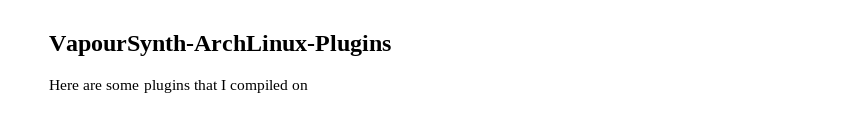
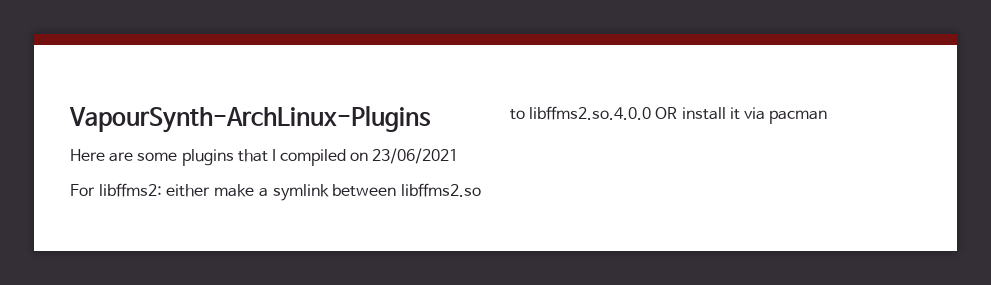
(309, 86) none -> [372,148,459,164] [70,183,481,201] [510,106,828,124] 23/06/2021 // For libffms2: either make a symlink between libffms2.so to libffms2.so.4.0.0 OR install it via pacman

